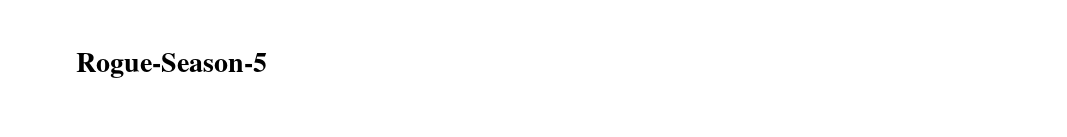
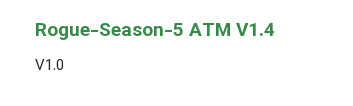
(267, 65) none -> [189,23,276,36] [35,59,64,70] ATM V1.4 // V1.0

